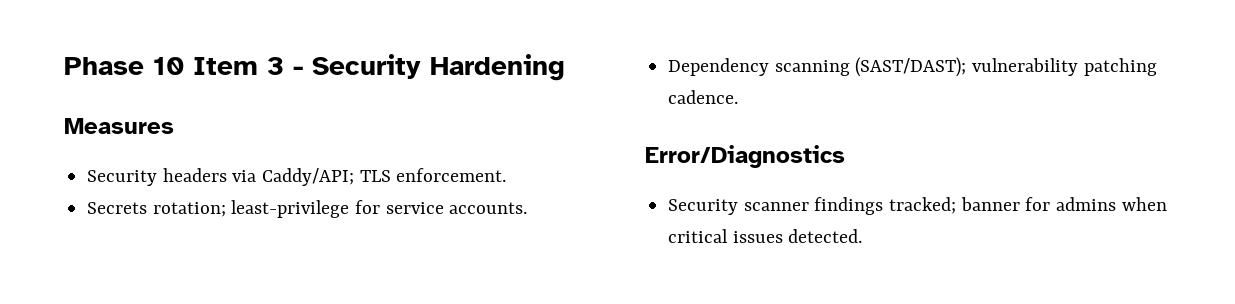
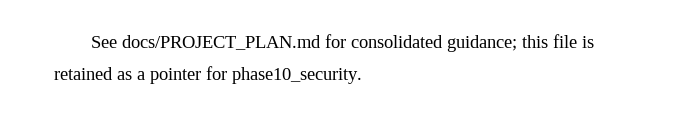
[64,54,565,81] [64,118,174,134] [87,168,507,186] [87,200,528,218] [668,57,1157,77] [668,90,739,104] [645,145,845,168] [668,197,1167,215] [668,229,863,243] Phase 10 Item 3 - Security Hardening // Measures // Security headers via Caddy/API; TLS enforcement. // Secrets rotation; least-privilege for service accounts. // Dependency scanning (SAST/DAST); vulnerability patching cadence. // Error/Diagnostics // Security scanner findings tracked; banner for admins when critical issues detected. -> [91,34,595,52] [54,66,362,84] See docs/PROJECT_PLAN.md for consolidated guidance; this file is retained as a pointer for phase10_security.

